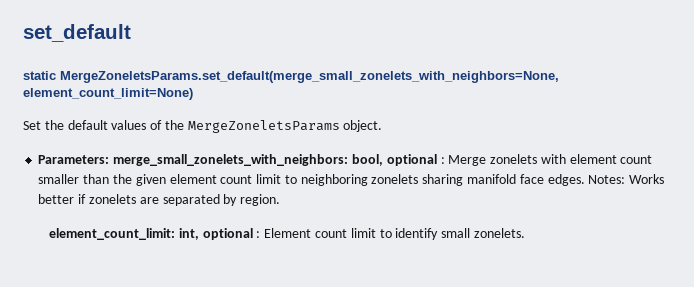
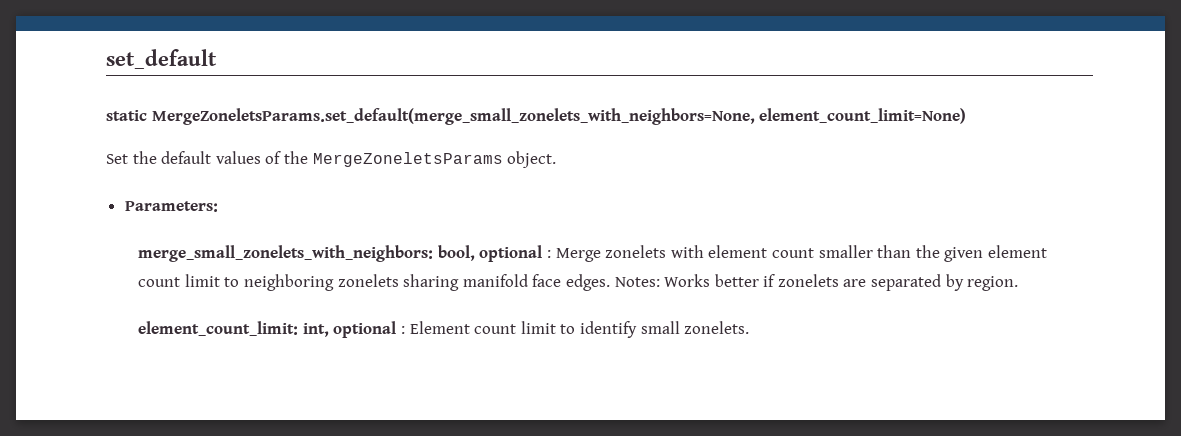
(110, 159) none -> (218, 206) //

